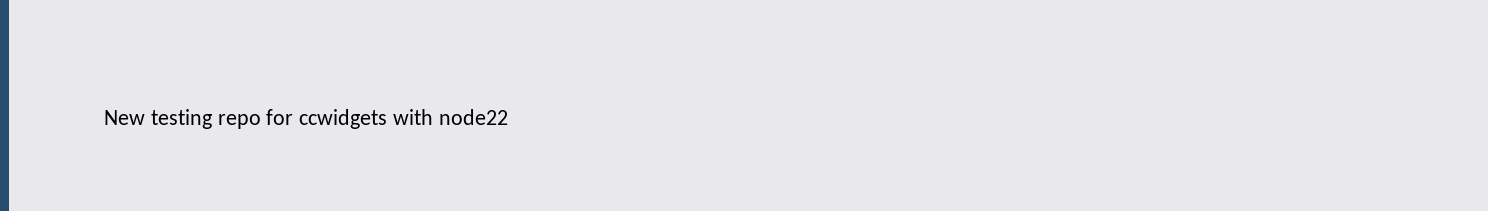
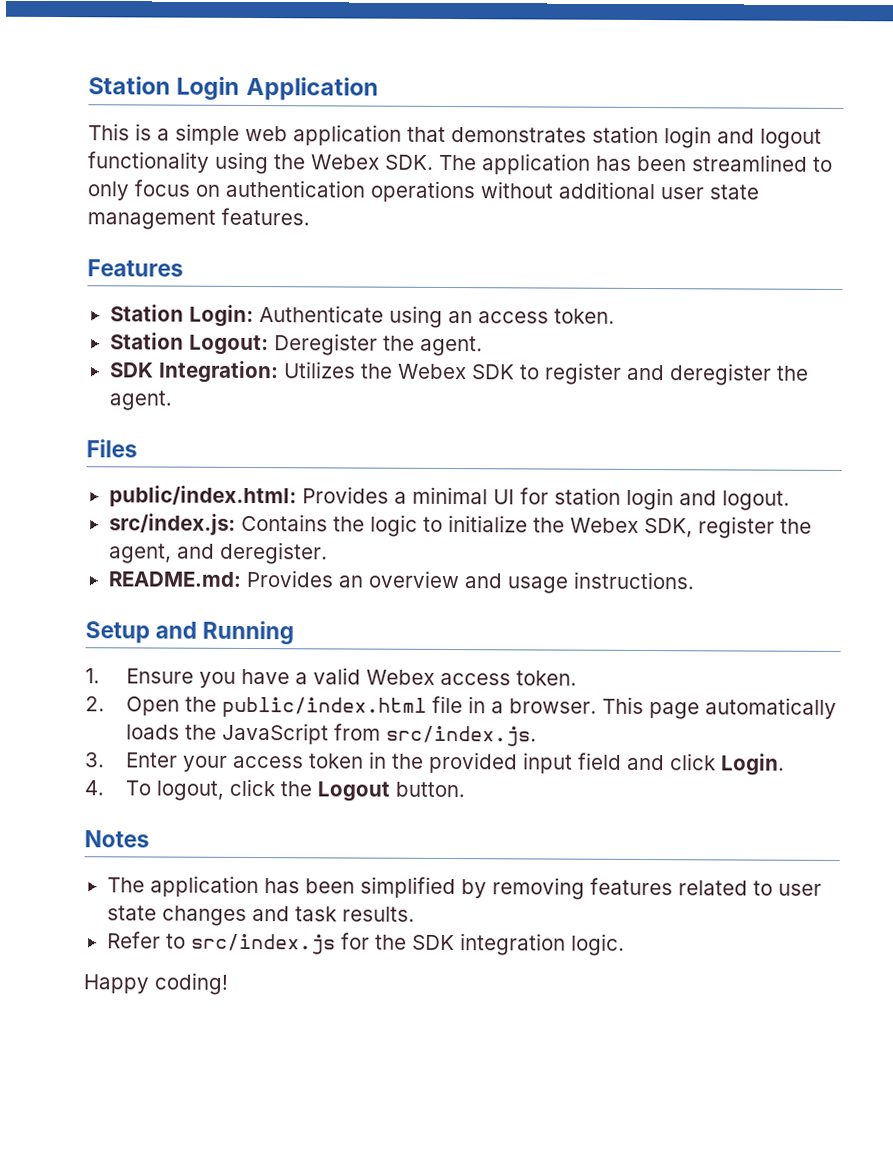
[104,109,508,129] New testing repo for ccwidgets with node22 -> [88,76,379,101] [88,123,822,149] [88,151,833,175] [87,179,759,203] [87,207,310,230] [87,259,184,277] [109,304,615,328] [109,332,483,357] [109,360,809,386] [108,390,172,411] [86,439,138,458] [108,485,790,511] [108,513,812,539] [108,541,328,565] [107,569,695,594] [85,620,295,645] [85,667,577,688] [85,695,837,720] [125,722,537,747] [85,751,785,776] [84,778,465,802] [84,830,150,848] [106,875,822,900] [106,905,415,926] [106,931,625,956] [83,972,228,995] Station Login Application // This is a simple web application that demonstrates station login and logout functionality using the Webex SDK. The application has been streamlined to only focus on authentication operations without additional user state management features. // Features // Station Login: Authenticate using an access token. // Station Logout: Deregister the agent. // SDK Integration: Utilizes the Webex SDK to register and deregister the agent. // Files // public/index.html: Provides a minimal UI for station login and logout. // src/index.js: Contains the logic to initialize the Webex SDK, register the agent, and deregister. // README.md: Provides an overview and usage instructions. // Setup and Running // 1. Ensure you have a valid Webex access token. // 2. Open the public/index.html file in a browser. This page automatically loads the JavaScript from src/index.js. // 3. Enter your access token in the provided input field and click Login. // 4. To logout, click the Logout button. // Notes // The application has been simplified by removing features related to user state changes and task results. // Refer to src/index.js for the SDK integration logic. // Happy coding!

